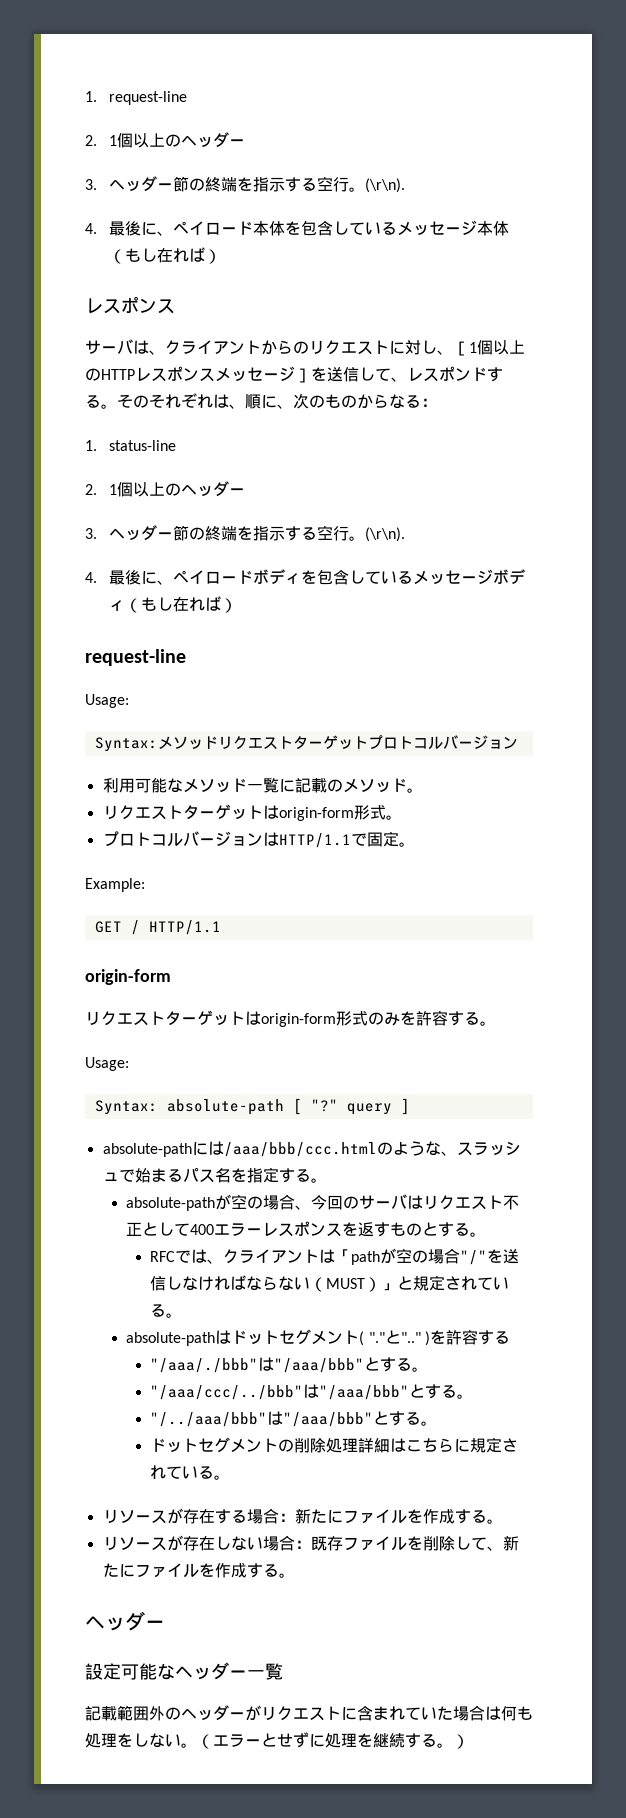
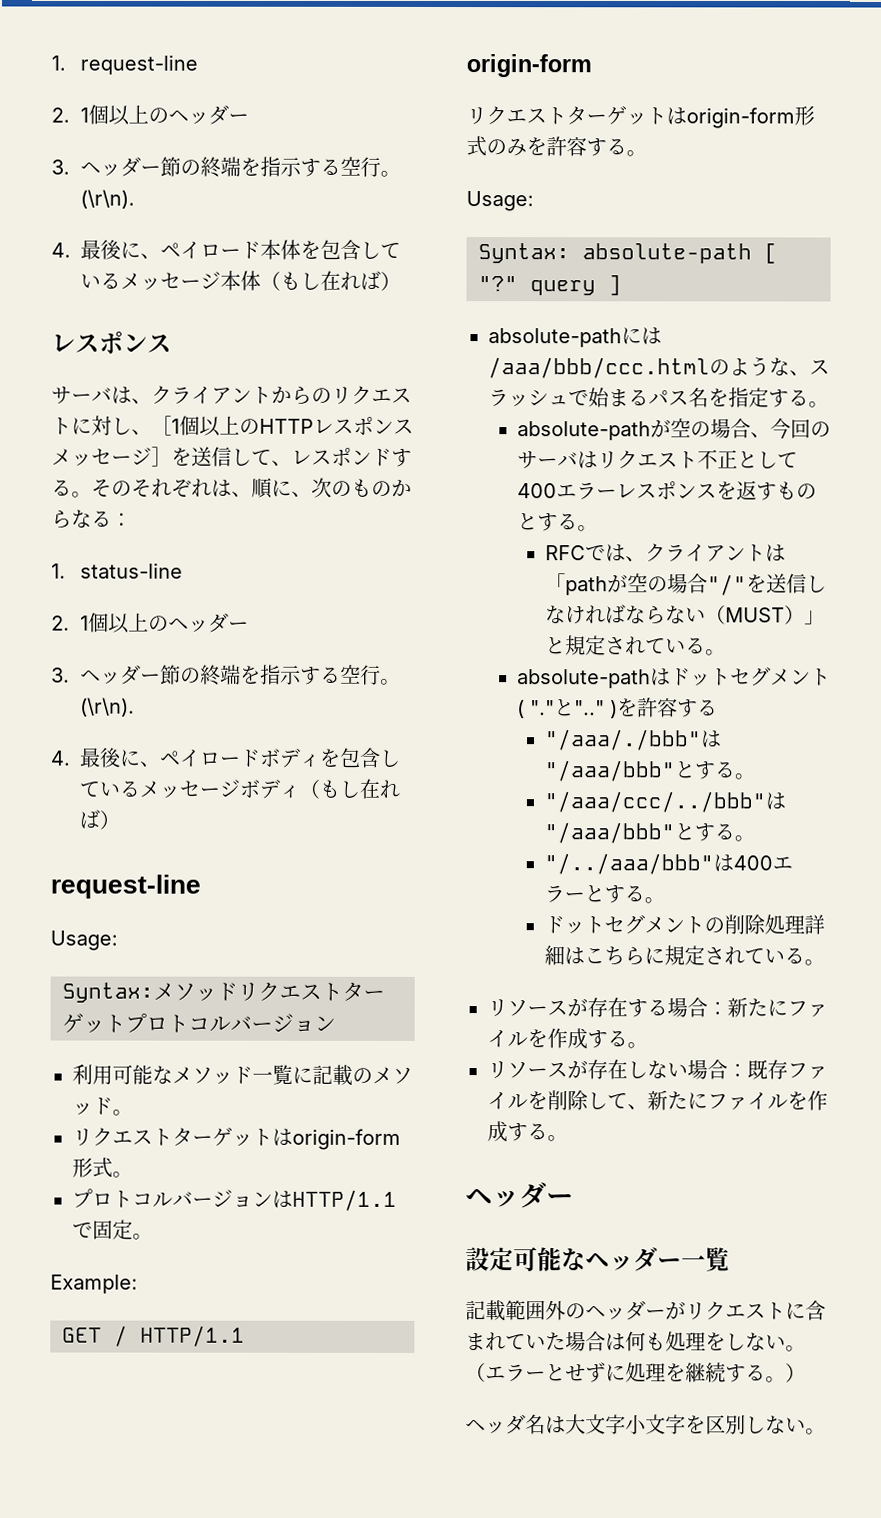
[283,1412,374,1427] "/aaa/bbb" -> [733,855,794,871] [544,885,586,903] 400エラー
(469, 1741) none -> [465,1414,826,1435] // ヘッダ名は大文字小文字を区別しない。

